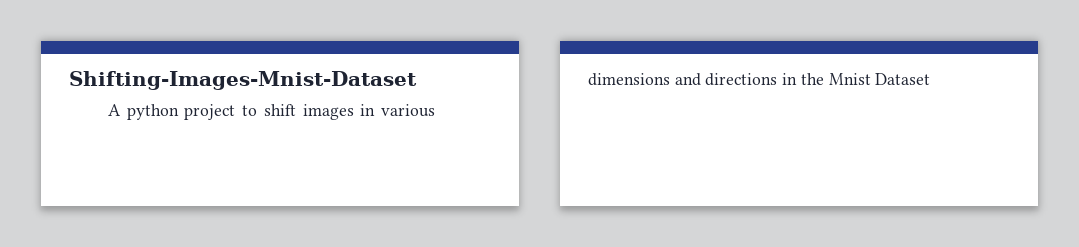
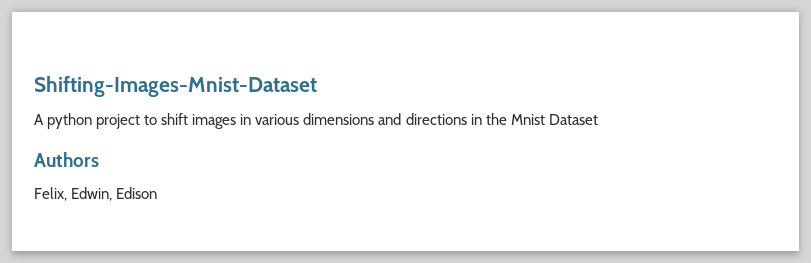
(931, 79) none -> [34,152,99,167] [34,187,158,201] // Authors // Felix, Edwin, Edison

